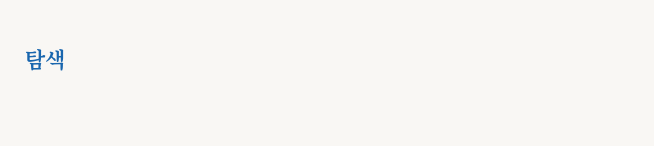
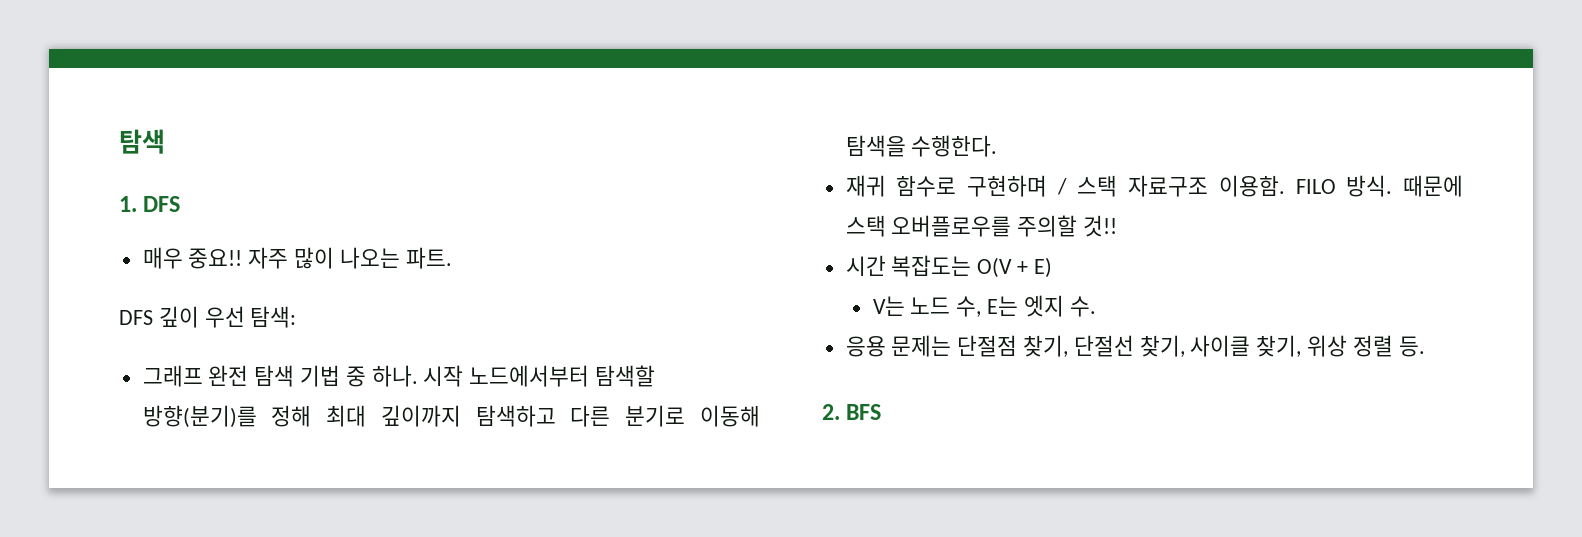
[25,48,65,71] 탐색 -> [119,129,165,154] [119,196,181,212] [142,247,452,269] [119,306,297,328] [142,365,656,387] [142,405,761,428] [845,135,998,157] [845,175,1463,197] [845,215,1118,237] [845,255,1052,278] [872,295,1096,317] [845,335,1425,357] [822,404,882,420] 탐색 // 1. DFS // 매우 중요!! 자주 많이 나오는 파트. // DFS 깊이 우선 탐색: // 그래프 완전 탐색 기법 중 하나. 시작 노드에서부터 탐색할 방향(분기)를 정해 최대 깊이까지 탐색하고 다른 분기로 이동해 탐색을 수행한다. // 재귀 함수로 구현하며 / 스택 자료구조 이용함. FILO 방식. 때문에 스택 오버플로우를 주의할 것!! // 시간 복잡도는 O(V + E) // V는 노드 수, E는 엣지 수. // 응용 문제는 단절점 찾기, 단절선 찾기, 사이클 찾기, 위상 정렬 등. // 2. BFS

